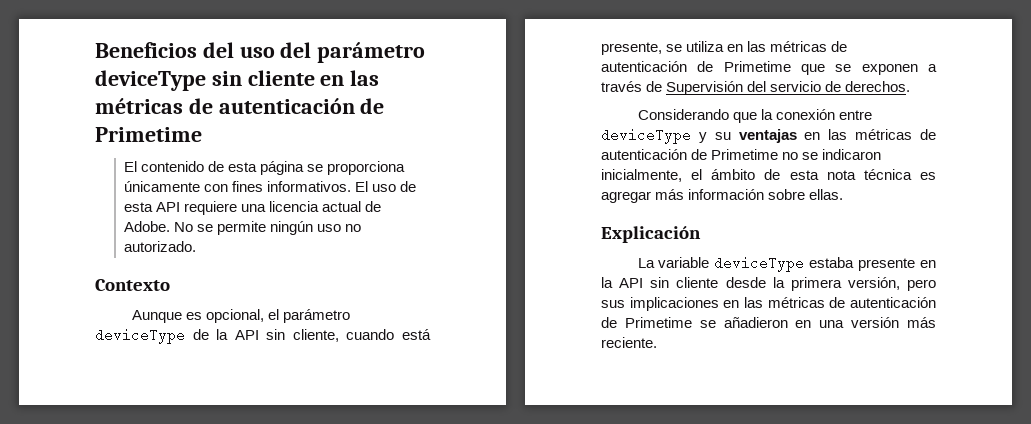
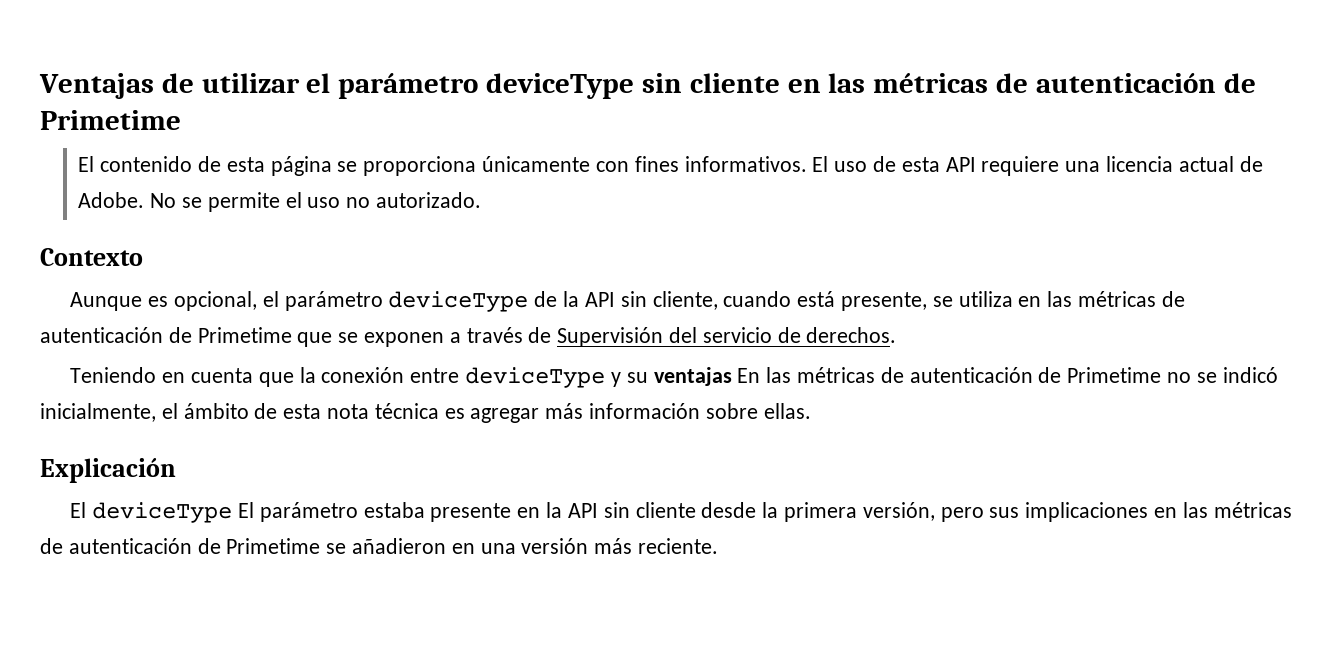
[95,42,312,58] Beneficios del uso del -> [39,73,331,99] Ventajas de utilizar el
[270,221,314,235] ningún -> [285,192,302,208] el
[637,109,729,120] Considerando -> [70,367,254,383] Teniendo en cuenta
[804,132,821,140] en -> [737,368,761,383] En
[822,149,882,160] indicaron -> [1222,367,1278,383] indicó
[637,256,805,272] La variable deviceType -> [70,502,358,523] El deviceType El parámetro

